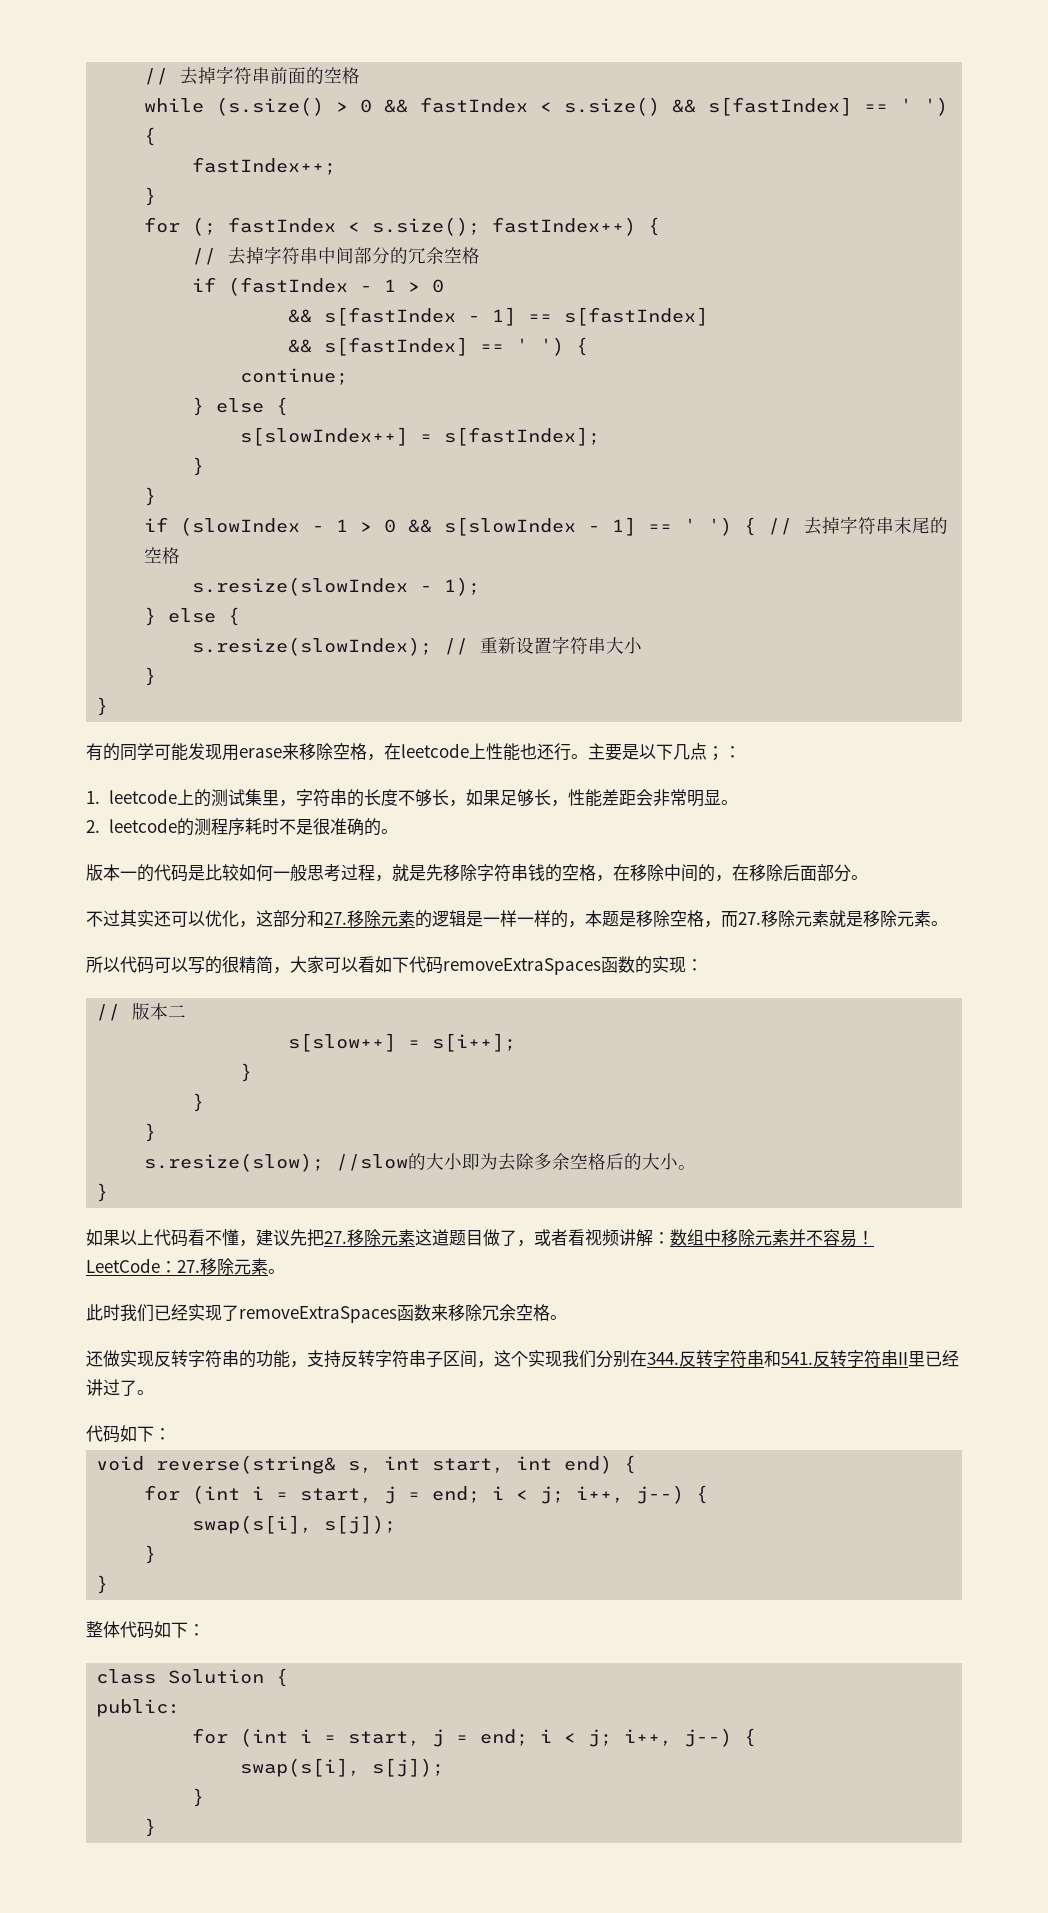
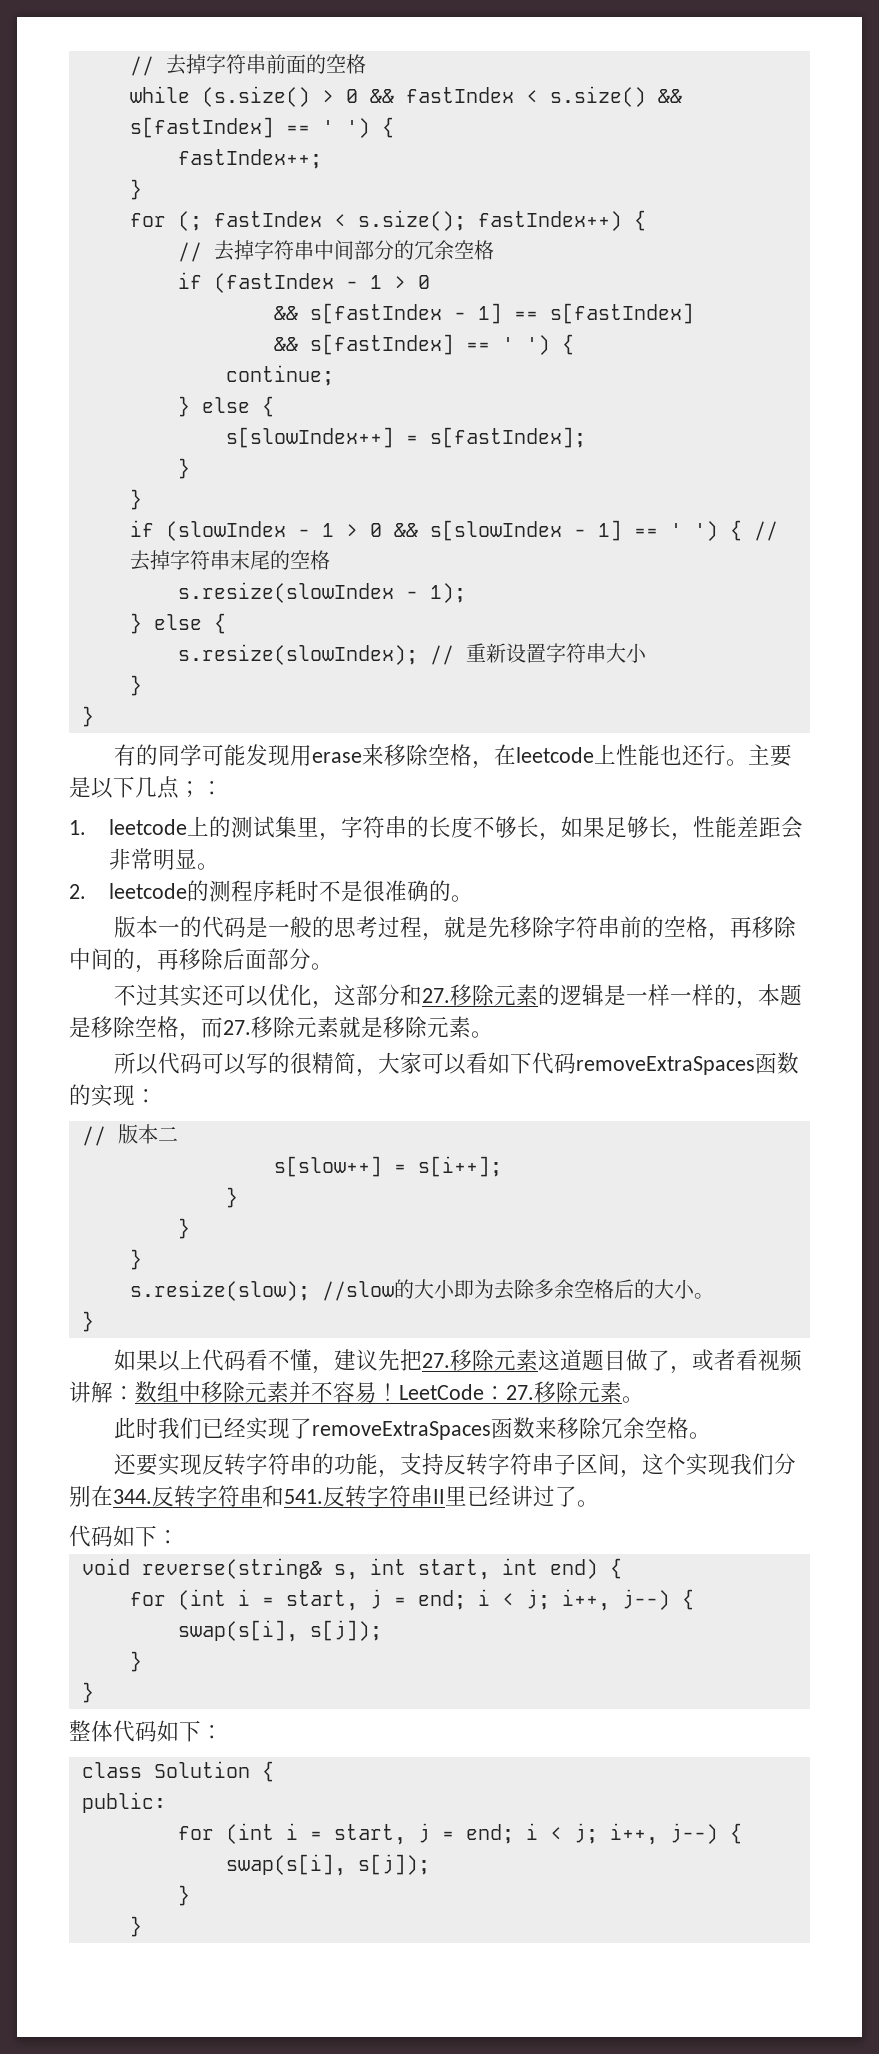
[205,864,307,881] 比较如何一般 -> [268,916,335,938] 一般的
[528,864,545,881] 钱 -> [620,916,643,938] 前
[613,864,630,881] 在 -> [730,916,753,938] 再
[732,864,749,881] 在 -> [157,948,179,970] 再
[103,1350,120,1367] 做 -> [136,1453,159,1476] 要

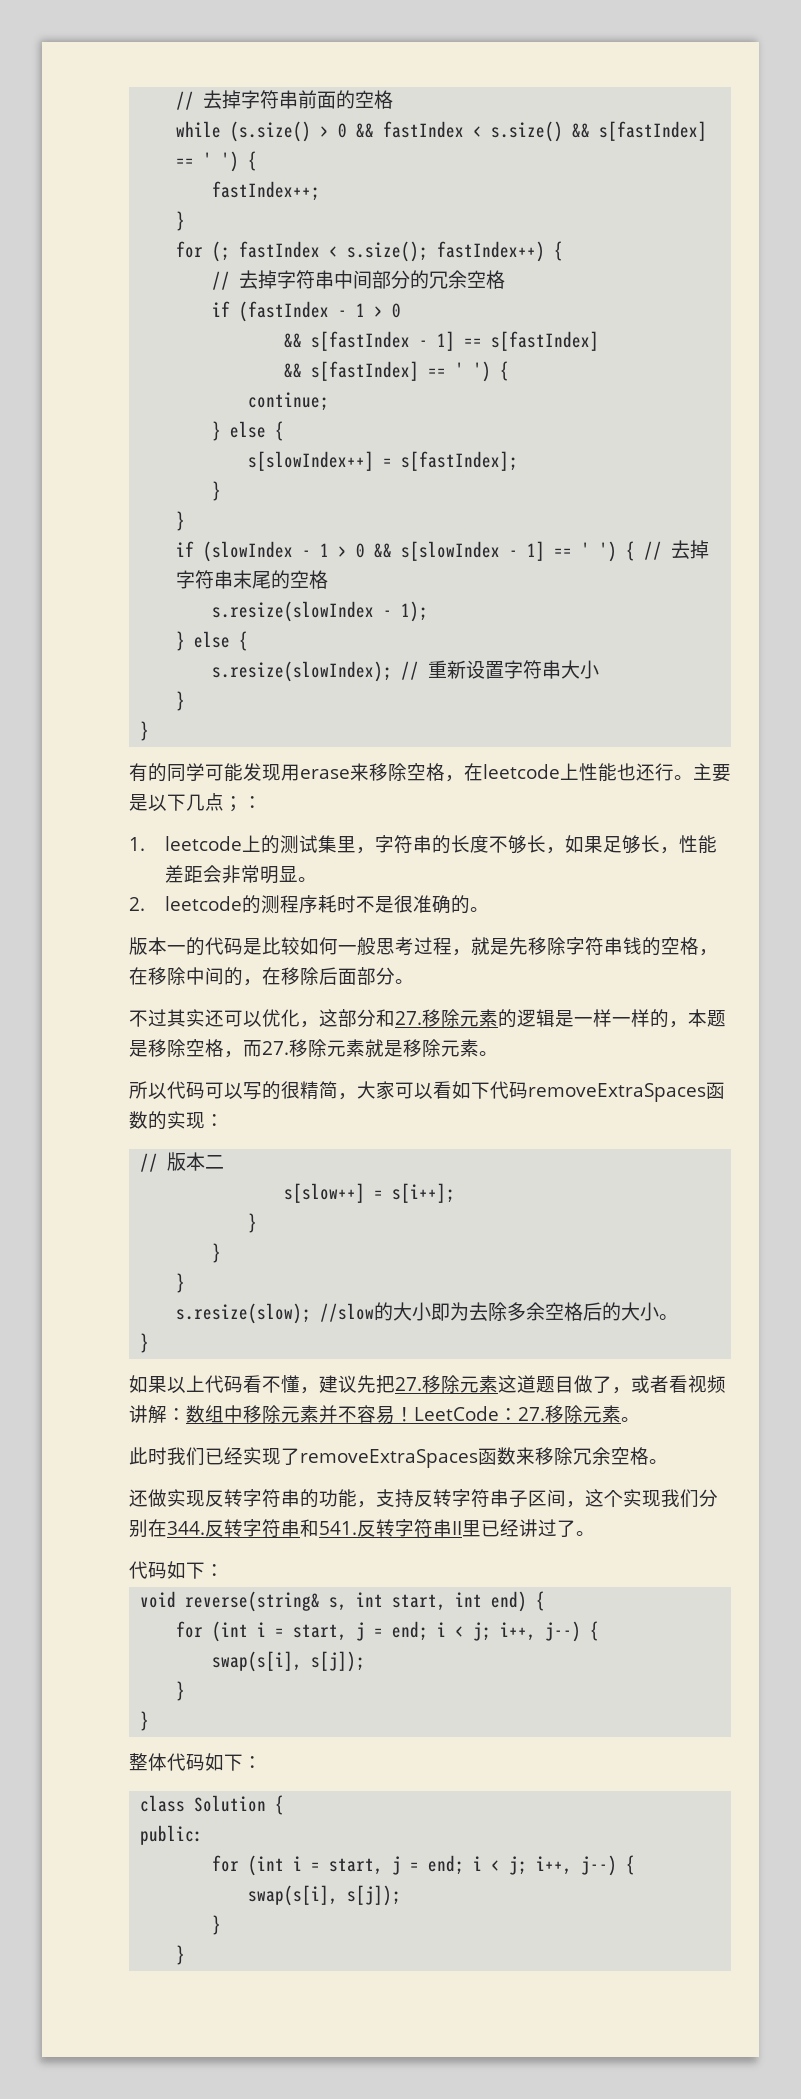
[268,916,335,938] 一般的 -> [262,937,376,955] 比较如何一般
[620,916,643,938] 前 -> [623,937,642,955] 钱
[730,916,753,938] 再 -> [129,967,148,985] 在
[157,948,179,970] 再 -> [262,967,281,985] 在
[136,1453,159,1476] 要 -> [148,1489,167,1507] 做

